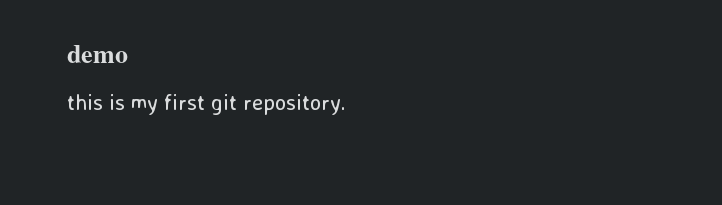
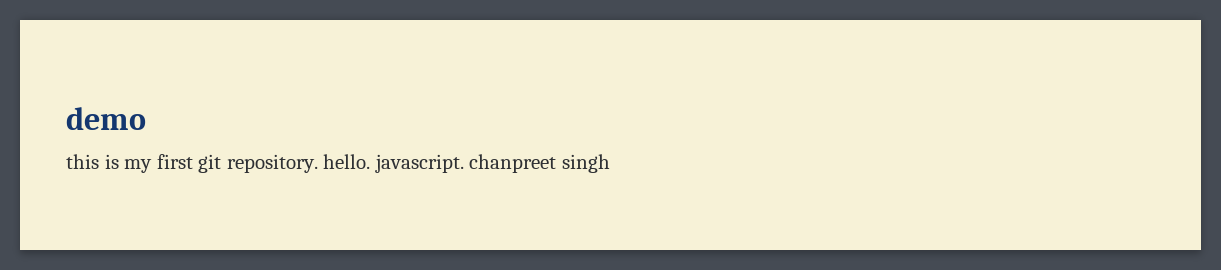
(346, 104) none -> [323,154,610,173] hello. javascript. chanpreet singh

